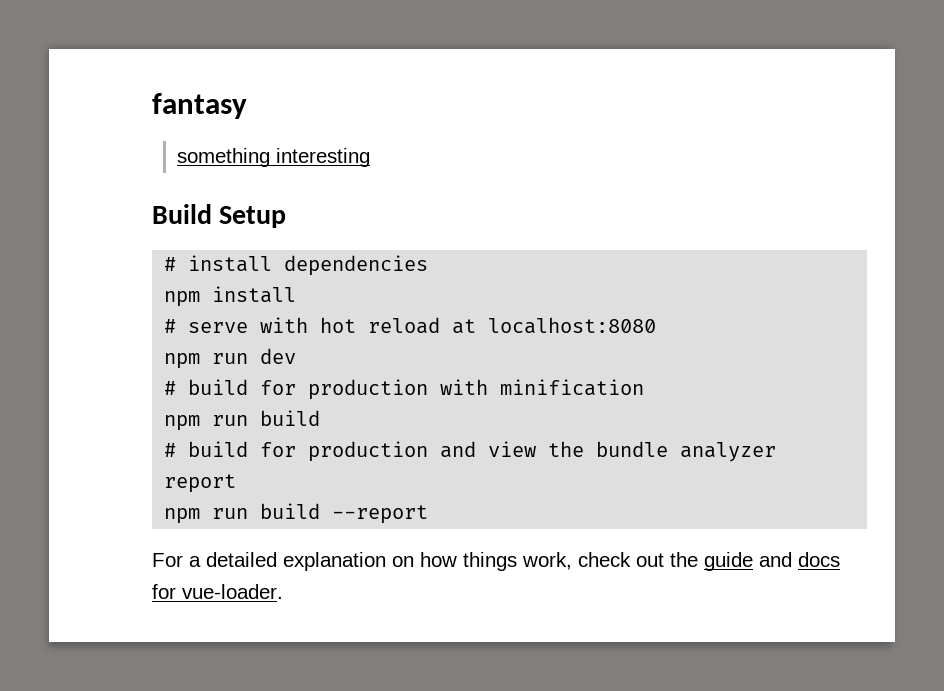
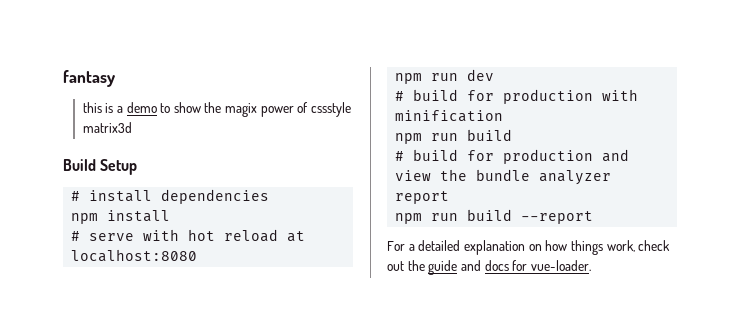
[177,148,371,167] something interesting -> [82,102,352,117] [82,122,132,133] this is a demo to show the magix power of cssstyle matrix3d

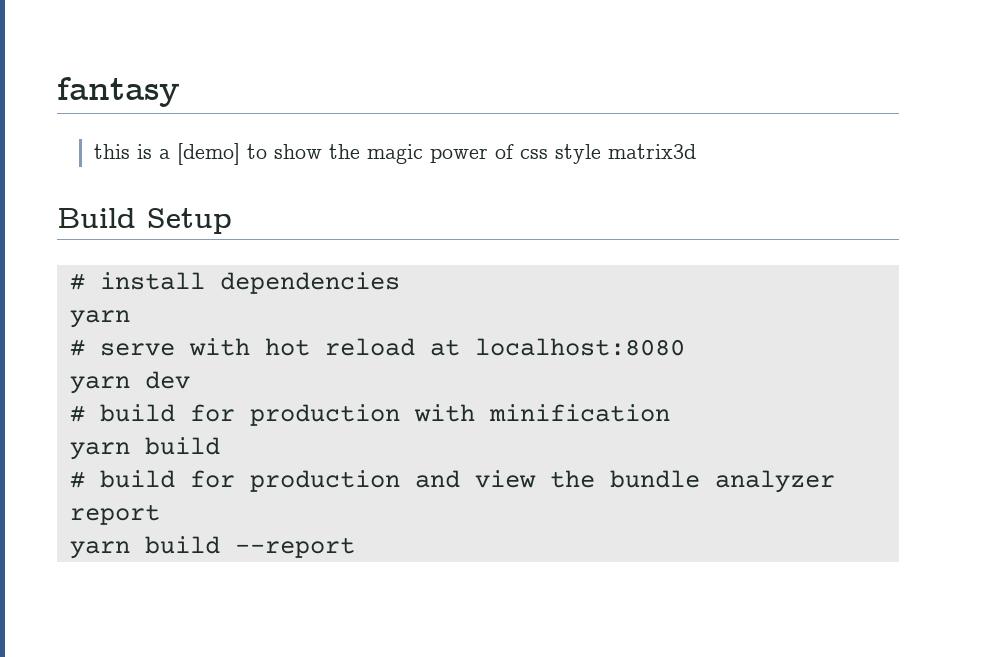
[126,102,157,113] demo -> [176,143,240,165] [demo]
[225,103,258,117] magix -> [366,144,423,164] magic
[311,102,352,117] cssstyle -> [519,144,601,164] css style
[71,210,171,224] npm install -> [69,310,130,328] yarn
[395,73,459,84] npm run -> [69,376,130,394] yarn
[395,133,459,144] npm run -> [69,442,130,460] yarn
[395,213,459,224] npm run -> [69,541,130,559] yarn
[387,240,671,255] [387,260,591,275] // For a detailed explanation on how things work, check out the guide and docs for vue-loader. -> (355, 547) none

